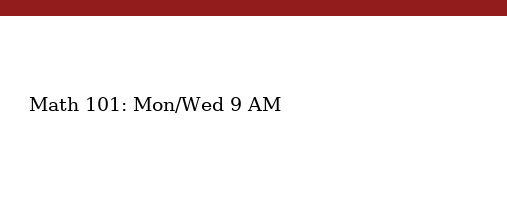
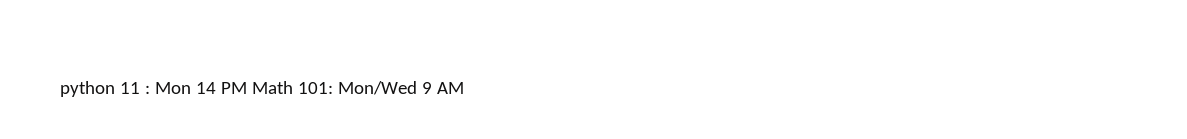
(29, 104) none -> [60,81,247,97] python 11 : Mon 14 PM

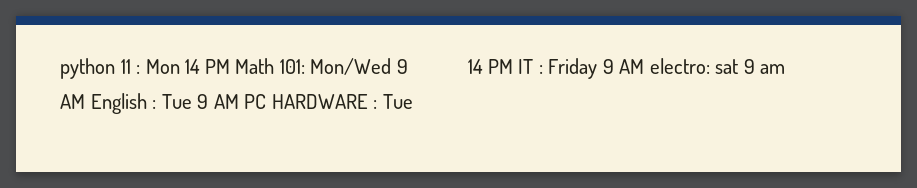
(464, 88) none -> [90,93,413,114] [468,58,786,79] English : Tue 9 AM PC HARDWARE : Tue 14 PM IT : Friday 9 AM electro: sat 9 am

